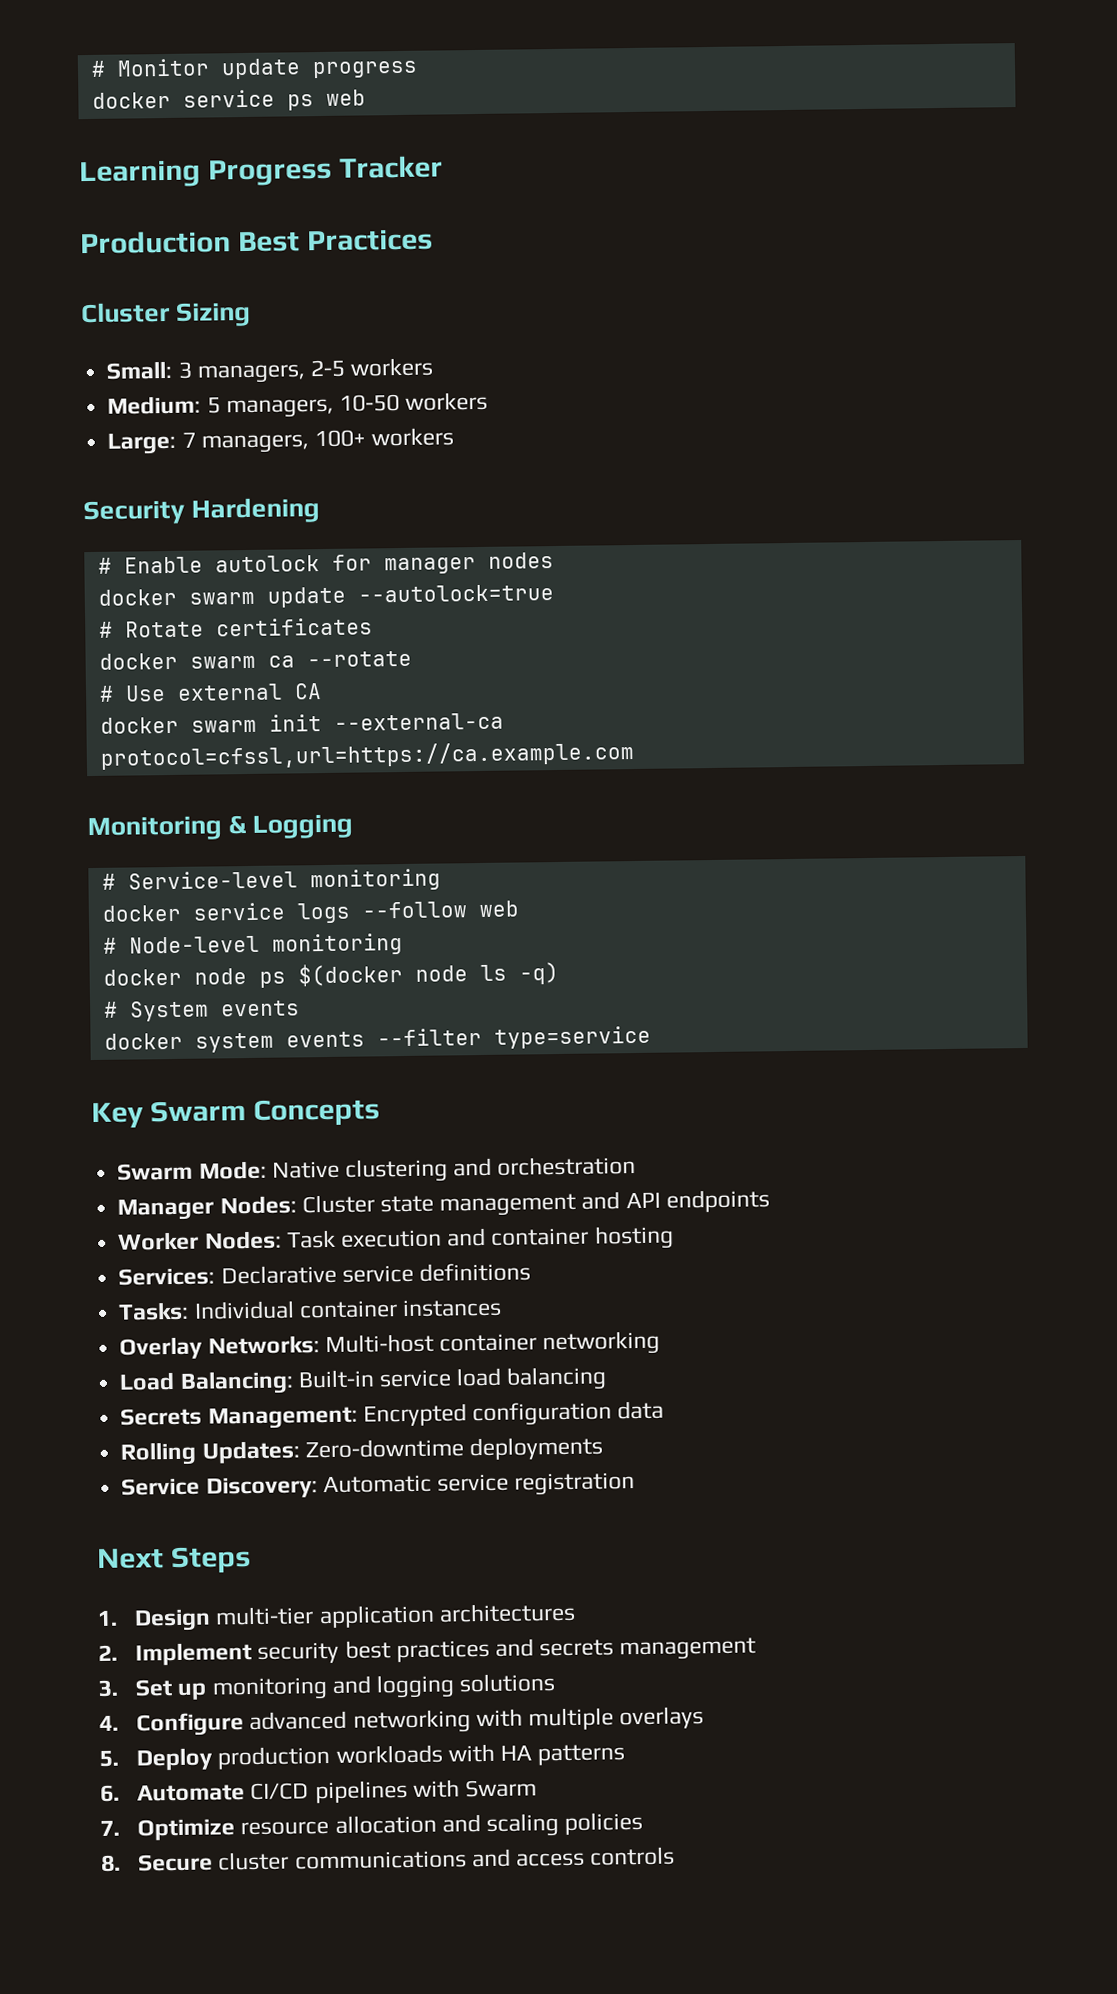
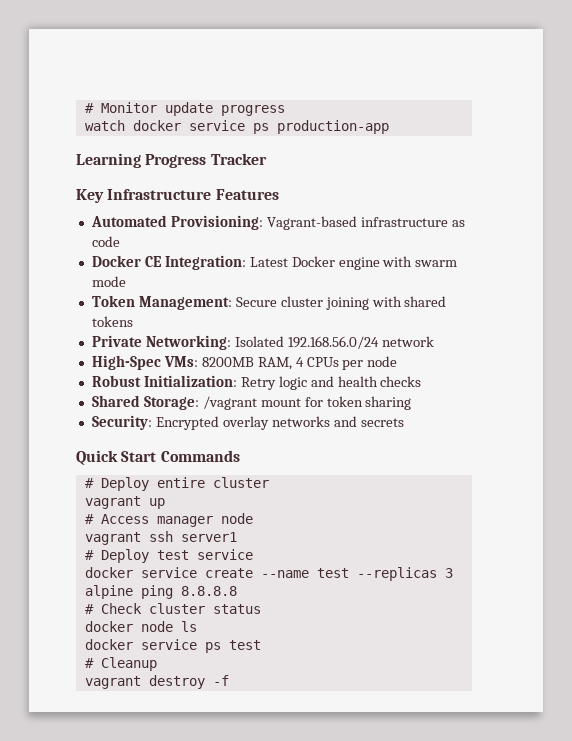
[91,89,366,111] docker service ps web -> [84,120,389,134] watch docker service ps production-app
[80,228,433,255] [80,301,252,327] [106,357,434,384] [107,391,489,419] [107,427,455,455] [83,497,321,526] [97,552,554,575] [97,584,554,608] [98,617,373,638] [98,650,412,670] [98,683,322,702] [99,712,504,734] [99,741,634,770] [87,813,354,842] [101,868,441,892] [101,900,519,924] [102,933,403,956] [102,961,559,988] [103,1000,300,1022] [103,1025,651,1053] [91,1098,380,1130] [117,1156,637,1183] [117,1189,770,1221] [118,1225,674,1251] [118,1262,531,1286] [118,1298,502,1321] [119,1330,661,1360] [119,1366,608,1395] [120,1400,665,1430] [120,1436,603,1466] [121,1472,636,1499] [97,1546,251,1575] [97,1602,576,1632] [98,1637,757,1666] [98,1673,556,1701] [99,1706,705,1737] [99,1743,626,1771] [100,1779,538,1804] [100,1811,644,1841] [101,1846,676,1872] Production Best Practices // Cluster Sizing // Small: 3 managers, 2-5 workers // Medium: 5 managers, 10-50 workers // Large: 7 managers, 100+ workers // Security Hardening // # Enable autolock for manager nodes // docker swarm update --autolock=true // # Rotate certificates // docker swarm ca --rotate // # Use external CA // docker swarm init --external-ca protocol=cfssl,url=https://ca.example.com // Monitoring & Logging // # Service-level monitoring // docker service logs --follow web // # Node-level monitoring // docker node ps $(docker node ls -q) // # System events // docker system events --filter type=service // Key Swarm Concepts // Swarm Mode: Native clustering and orchestration // Manager Nodes: Cluster state management and API endpoints // Worker Nodes: Task execution and container hosting // Services: Declarative service definitions // Tasks: Individual container instances // Overlay Networks: Multi-host container networking // Load Balancing: Built-in service load balancing // Secrets Management: Encrypted configuration data // Rolling Updates: Zero-downtime deployments // Service Discovery: Automatic service registration // Next Steps // 1. Design multi-tier application architectures // 2. Implement security best practices and secrets management // 3. Set up monitoring and logging solutions // 4. Configure advanced networking with multiple overlays // 5. Deploy production workloads with HA patterns // 6. Automate CI/CD pipelines with Swarm // 7. Optimize resource allocation and scaling policies // 8. Secure cluster communications and access controls -> [76,189,279,203] [90,215,465,230] [91,236,120,247] [91,255,458,270] [91,276,126,287] [91,295,447,310] [91,316,133,327] [91,335,434,350] [91,355,398,370] [91,375,422,390] [91,395,412,410] [91,415,404,430] [76,450,240,465] [84,477,269,491] [84,496,165,509] [84,513,253,527] [84,531,237,545] [84,549,253,563] [84,567,453,581] [84,585,237,599] [84,603,261,614] [84,621,197,632] [84,639,261,653] [84,657,157,671] [84,675,229,689] Key Infrastructure Features // Automated Provisioning: Vagrant-based infrastructure as code // Docker CE Integration: Latest Docker engine with swarm mode // Token Management: Secure cluster joining with shared tokens // Private Networking: Isolated 192.168.56.0/24 network // High-Spec VMs: 8200MB RAM, 4 CPUs per node // Robust Initialization: Retry logic and health checks // Shared Storage: /vagrant mount for token sharing // Security: Encrypted overlay networks and secrets // Quick Start Commands // # Deploy entire cluster // vagrant up // # Access manager node // vagrant ssh server1 // # Deploy test service // docker service create --name test --replicas 3 alpine ping 8.8.8.8 // # Check cluster status // docker node ls // docker service ps test // # Cleanup // vagrant destroy -f

